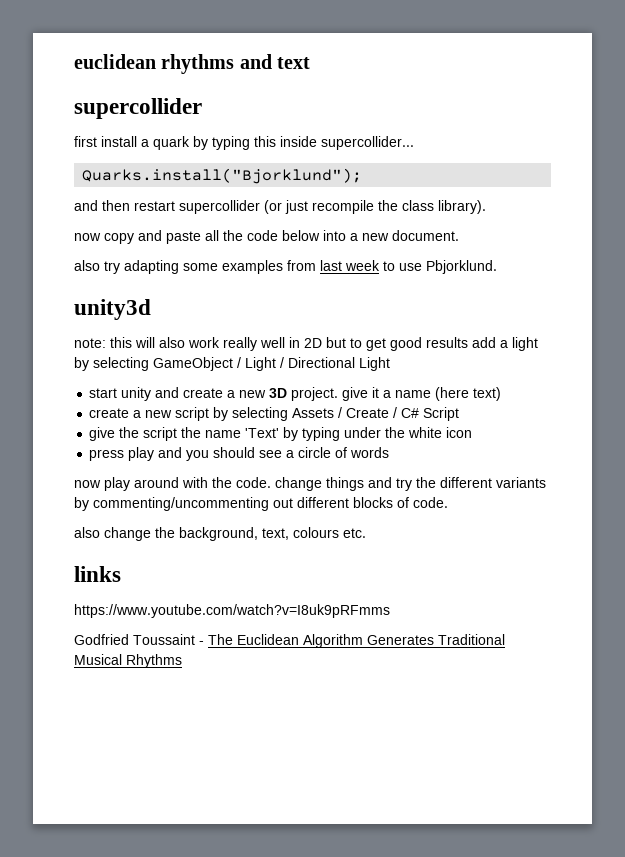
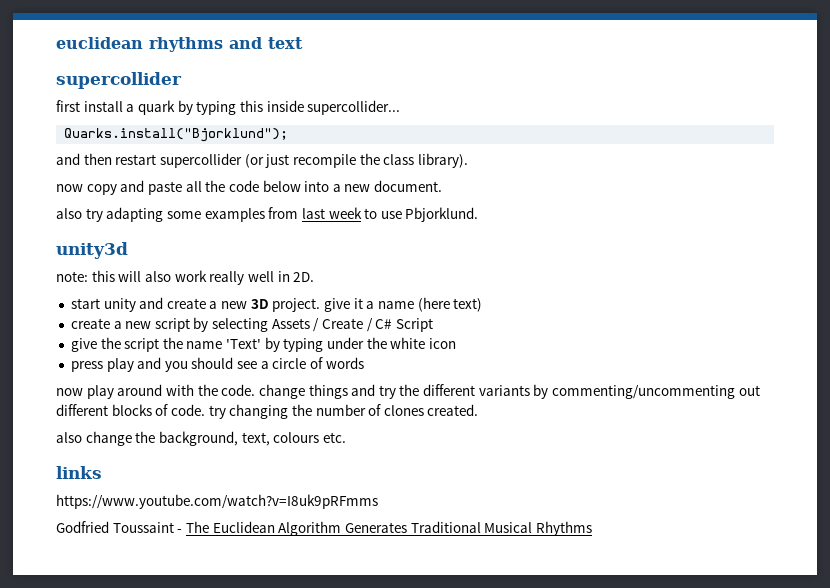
[304,337,538,351] [74,357,390,371] 2D but to get good results add a light by selecting GameObject / Light / Directional Light -> [293,272,315,282] 2D.
(448, 502) none -> [208,404,479,419] try changing the number of clones created.

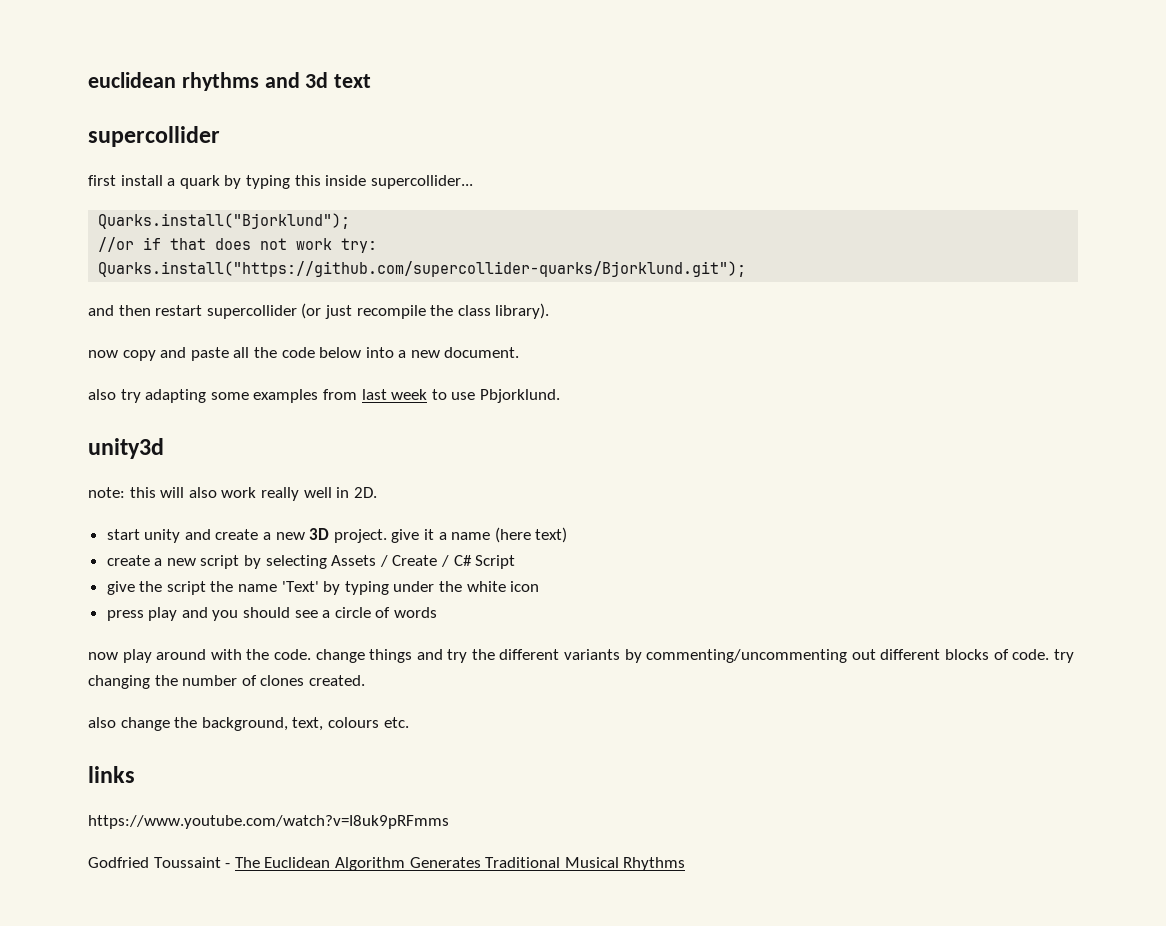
(262, 43) none -> [305,72,329,88] 3d
(289, 135) none -> [98,237,378,253] [98,261,747,277] // //or if that does not work try: // Quarks.install("https://github.com/supercollider-quarks/Bjorklund.git");

